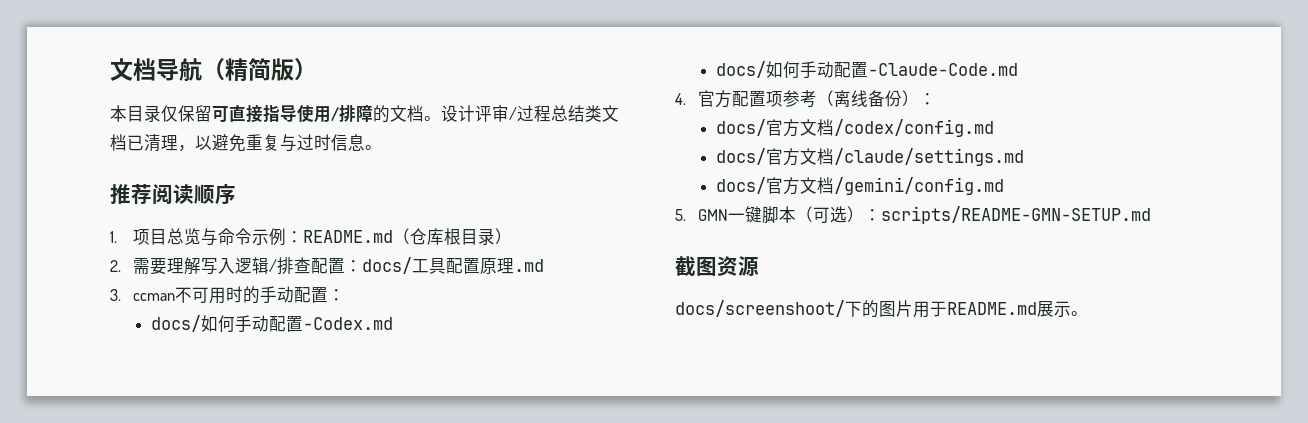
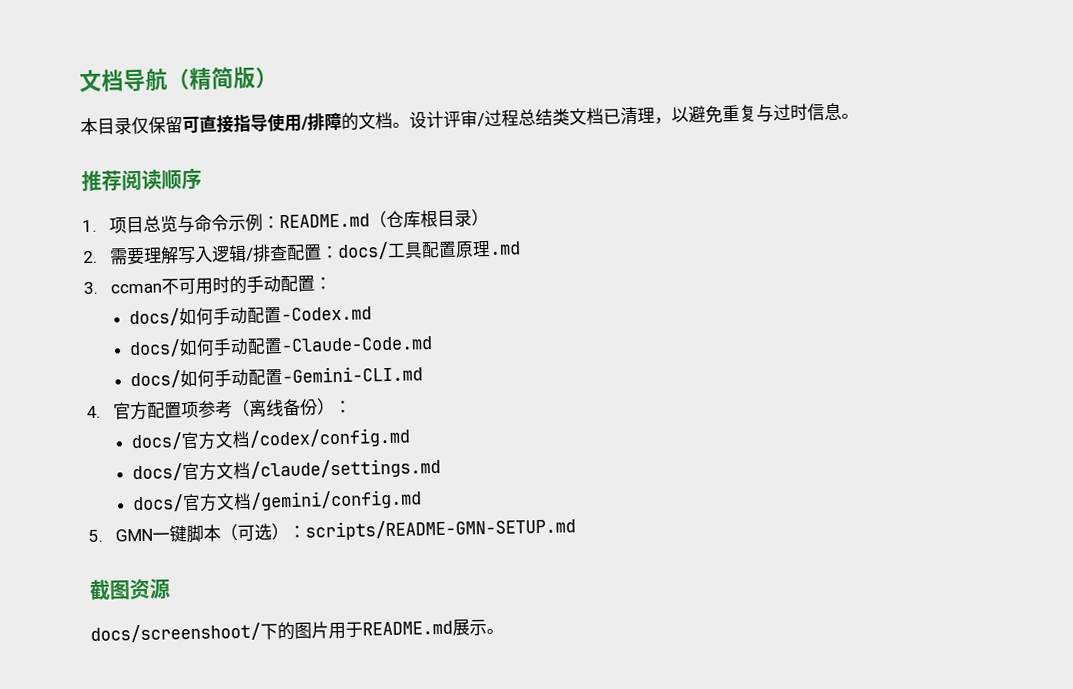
(1018, 69) none -> [130,365,424,389] // docs/如何手动配置-Gemini-CLI.md

